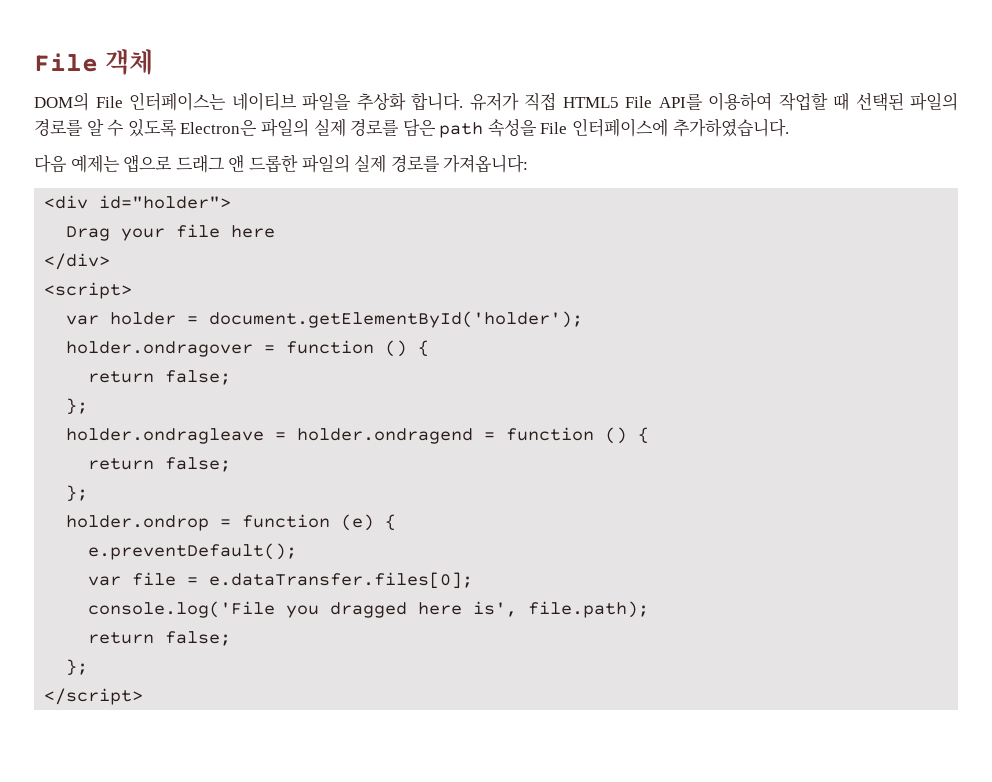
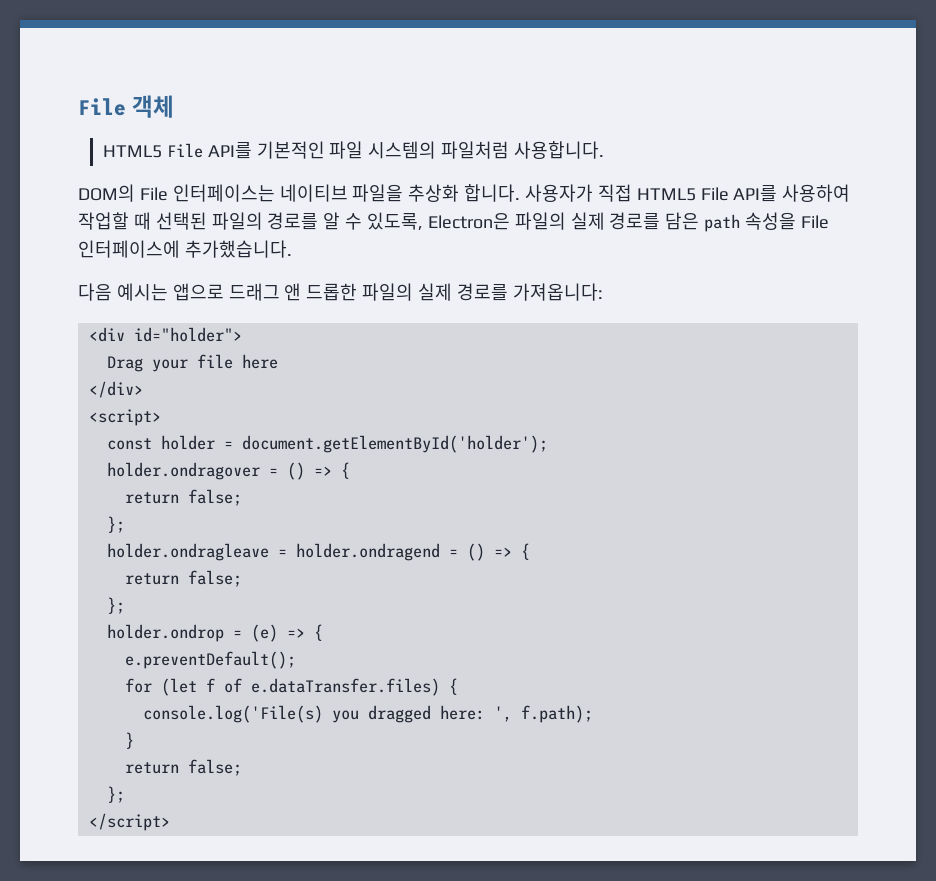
(153, 62) none -> [103,141,605,159] // HTML5 File API를 기본적인 파일 시스템의 파일처럼 사용합니다.
[469,93,519,111] 유저가 -> [525,184,594,202] 사용자가
[708,92,772,111] 이용하여 -> [782,184,851,202] 사용하여
[127,119,177,137] 있도록 -> [367,212,424,231] 있도록,
[672,119,789,137] 추가하였습니다. -> [184,240,292,258] 추가했습니다.
[70,154,120,173] 예제는 -> [116,283,168,301] 예시는
[66,315,100,325] var -> [106,438,152,450] const
[286,340,408,357] function () -> [286,462,332,480] () =>
[506,427,628,444] function () -> [466,543,512,561] () =>
[242,514,375,531] function (e) -> [250,624,305,642] (e) =>
[88,572,474,589] [88,601,650,618] var file = e.dataTransfer.files[0]; // console.log('File you dragged here is', file.path); -> [124,678,458,696] [142,705,593,723] [124,732,134,749] for (let f of e.dataTransfer.files) { // console.log('File(s) you dragged here: ', f.path); // }

